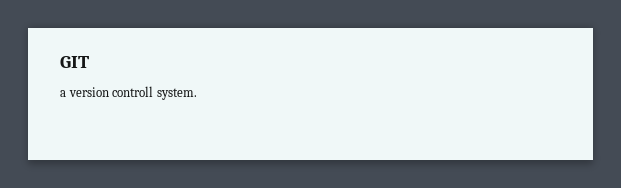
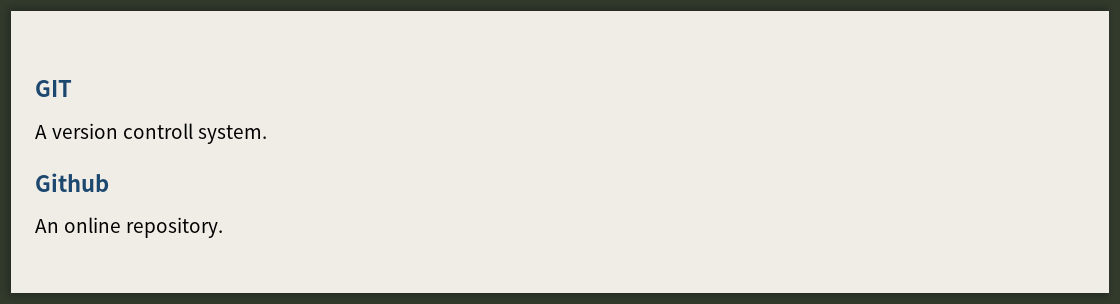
[60,90,66,97] a -> [35,125,47,139] A
(197, 94) none -> [35,173,109,192] [35,217,224,238] // Github // An online repository.

